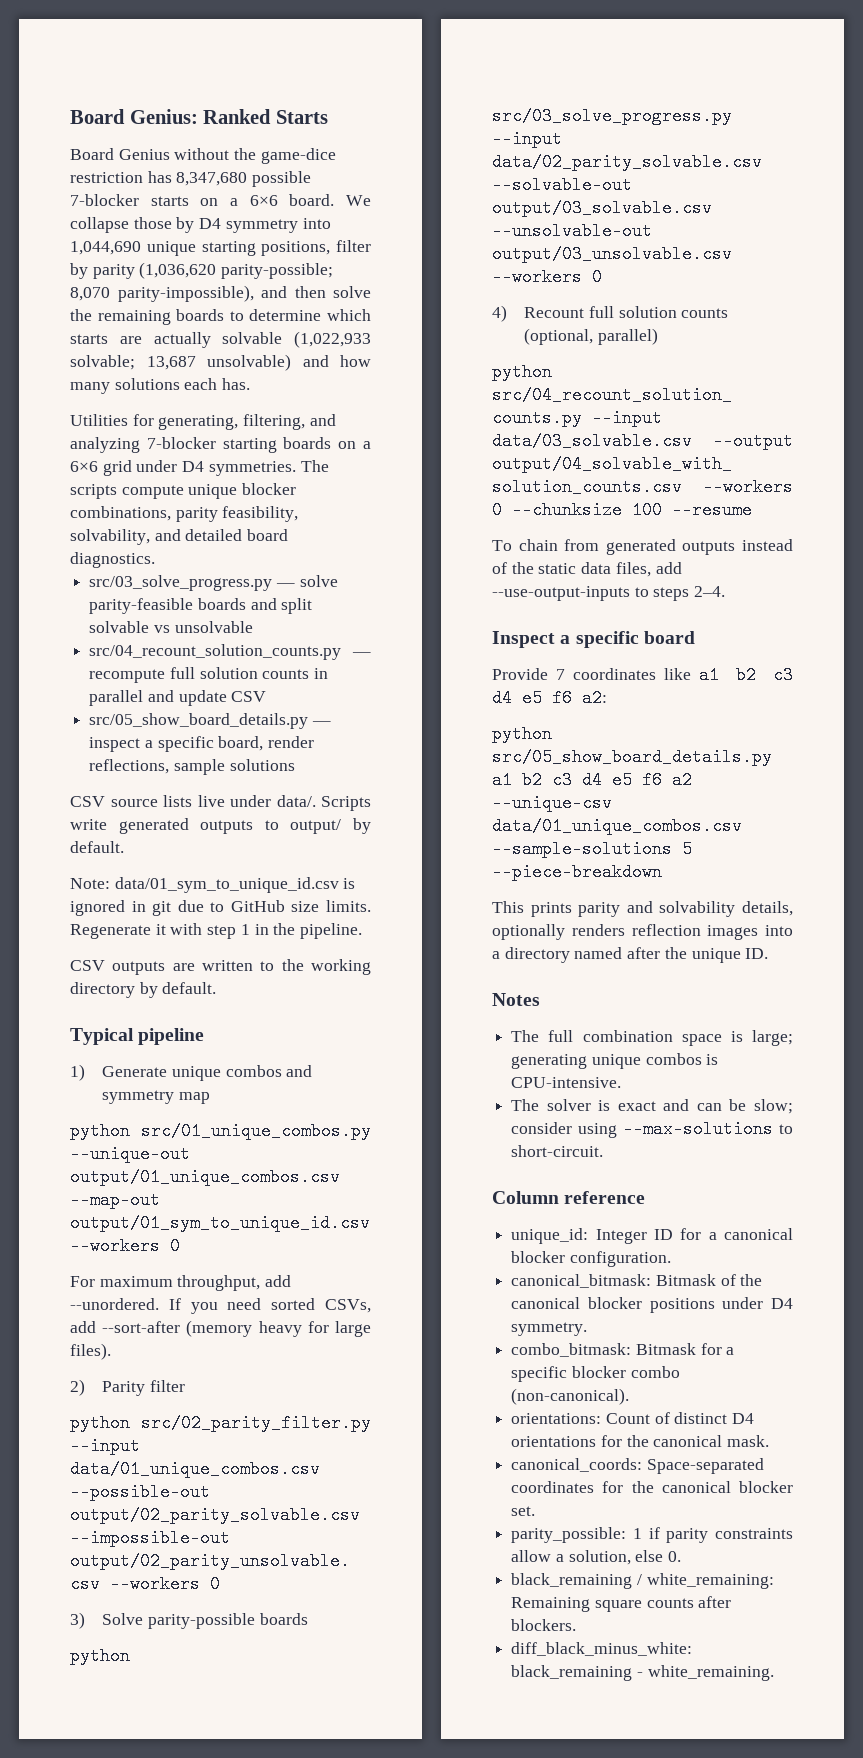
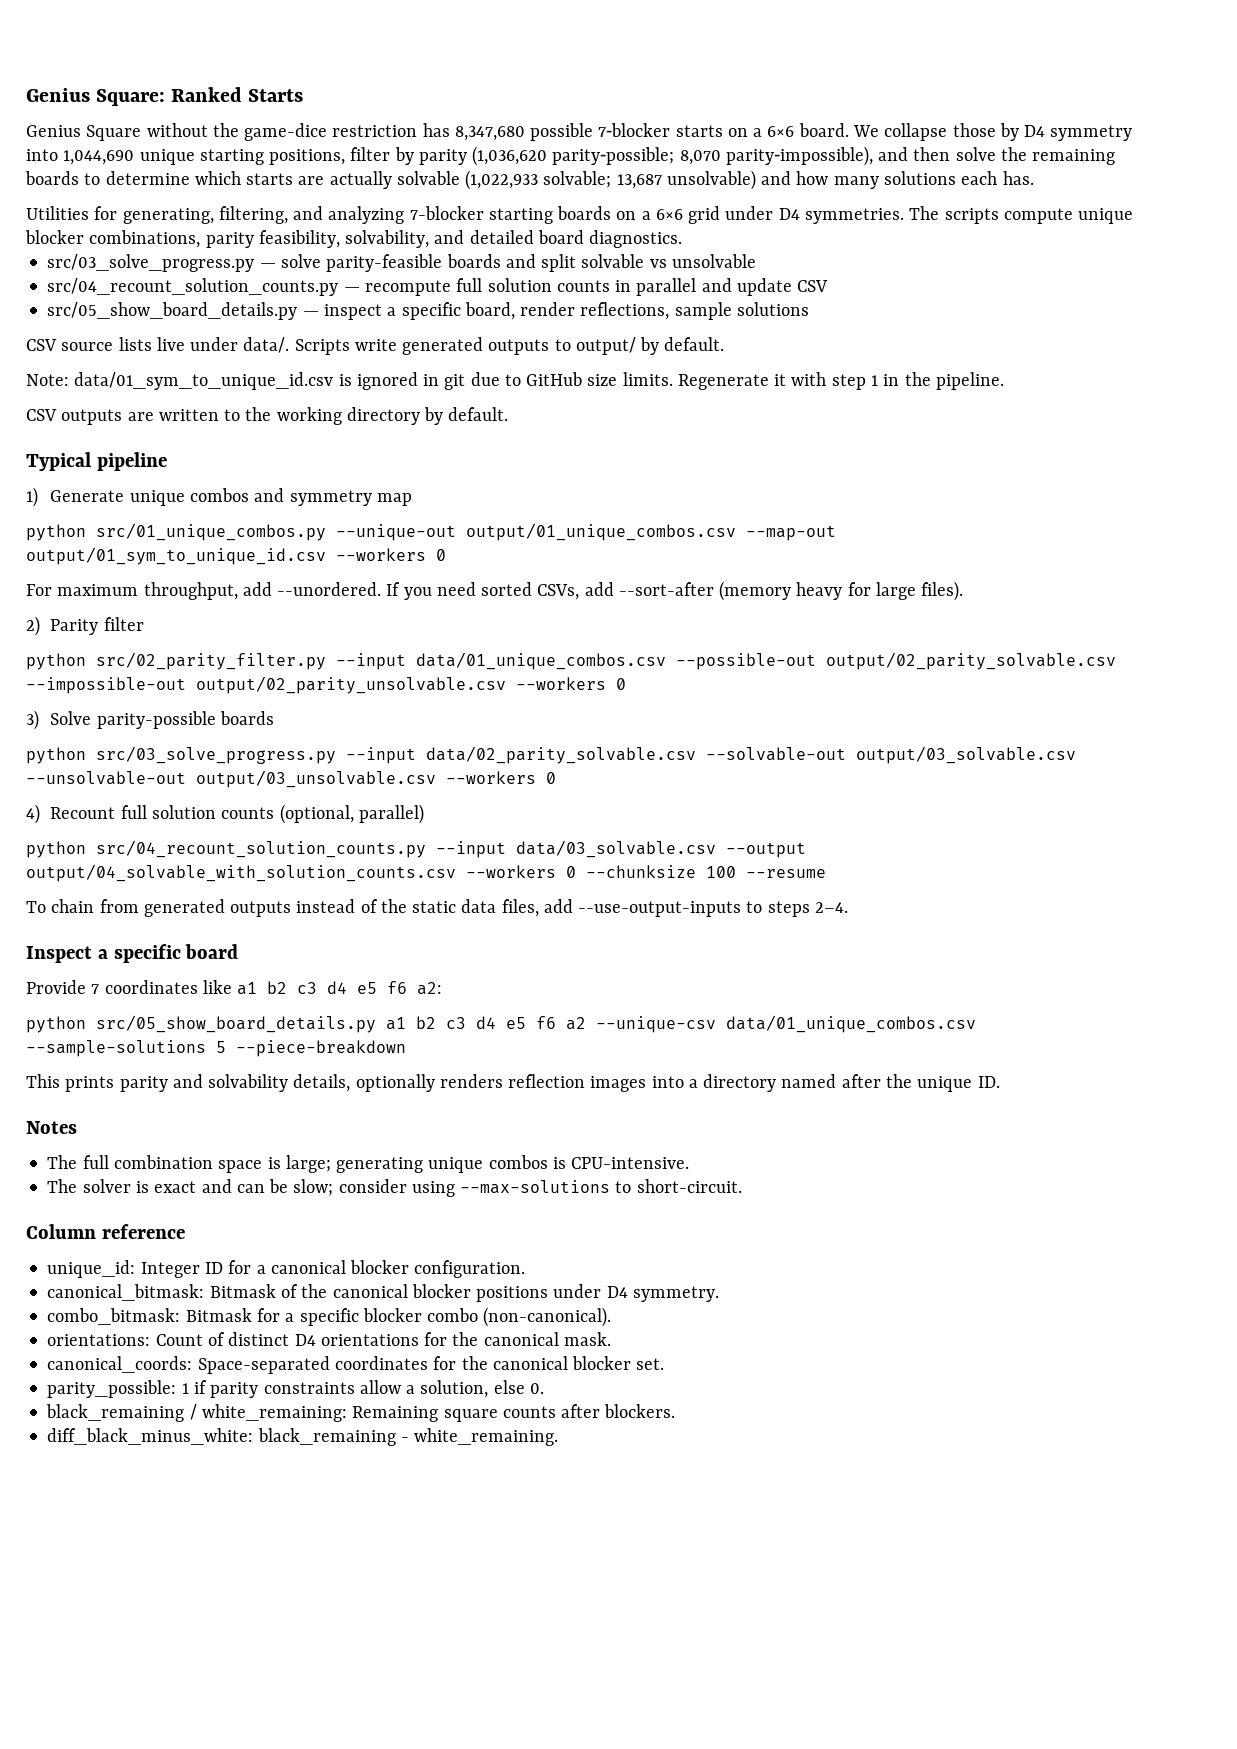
[70,109,198,124] Board Genius: -> [26,88,166,106] Genius Square:
[70,148,170,160] Board Genius -> [26,125,142,141] Genius Square

